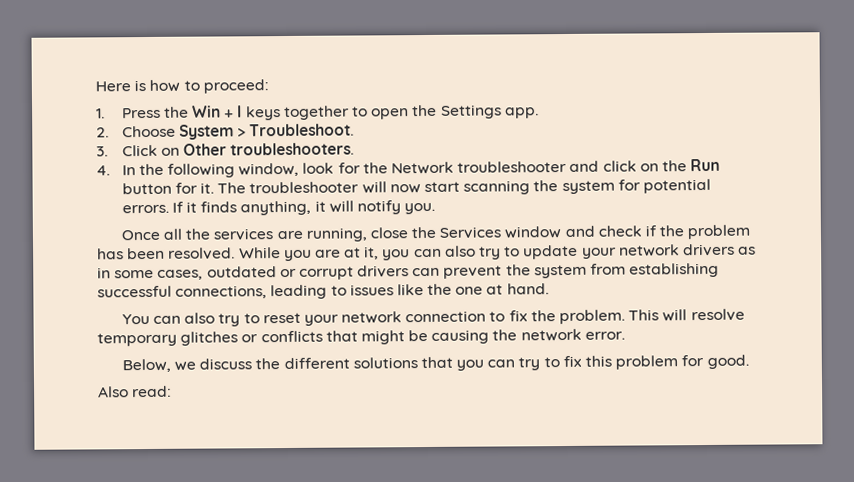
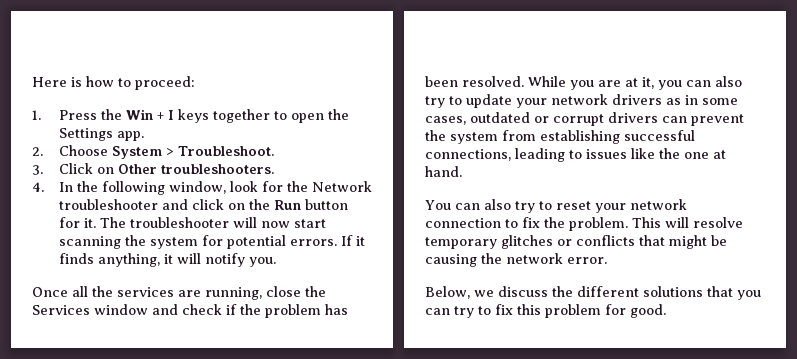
[98,385,173,398] // Also read: -> (666, 311) none

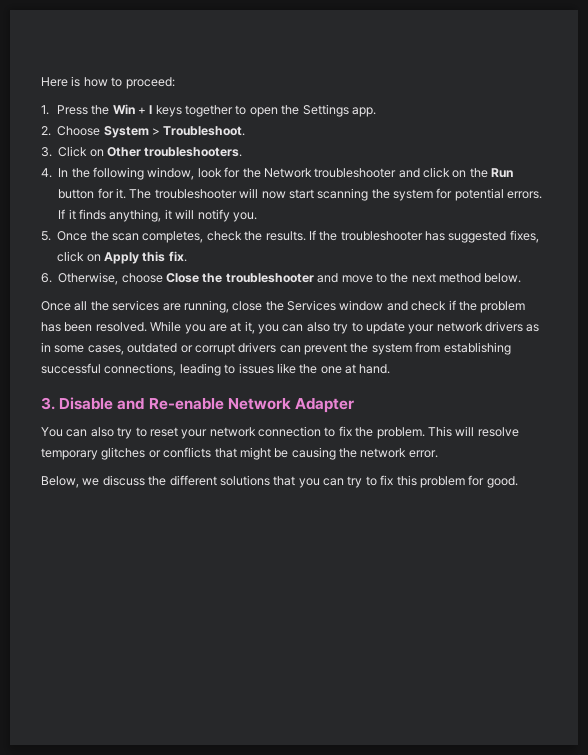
(276, 262) none -> [41,230,539,243] [57,251,187,264] [41,272,522,285] // 5. Once the scan completes, check the results. If the troubleshooter has suggested fixes, click on Apply this fix. // 6. Otherwise, choose Close the troubleshooter and move to the next method below.
(462, 171) none -> [41,397,354,413] // 3. Disable and Re-enable Network Adapter

